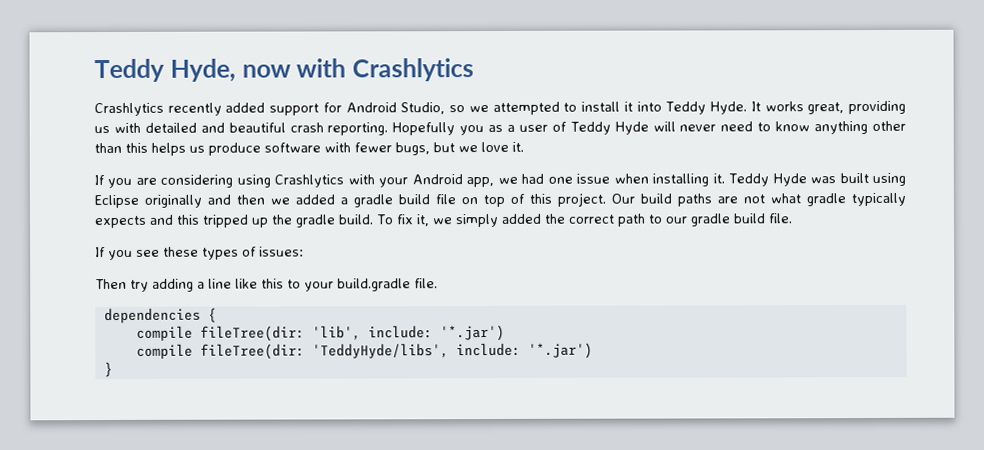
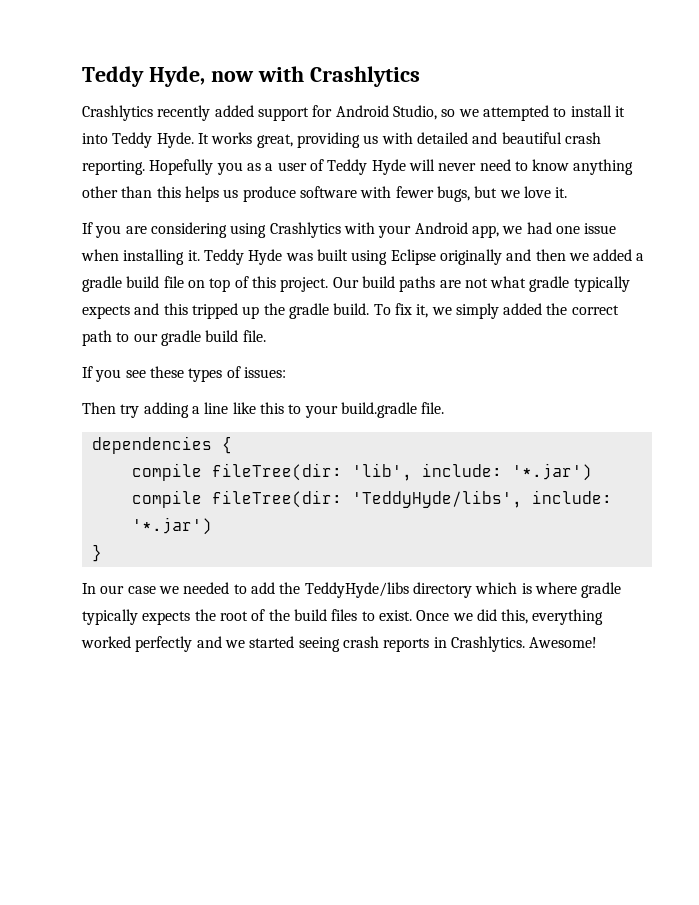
(113, 369) none -> [82,582,622,598] [82,609,604,625] [81,636,598,652] // In our case we needed to add the TeddyHyde/libs directory which is where gradle typically expects the root of the build files to exist. Once we did this, everything worked perfectly and we started seeing crash reports in Crashlytics. Awesome!

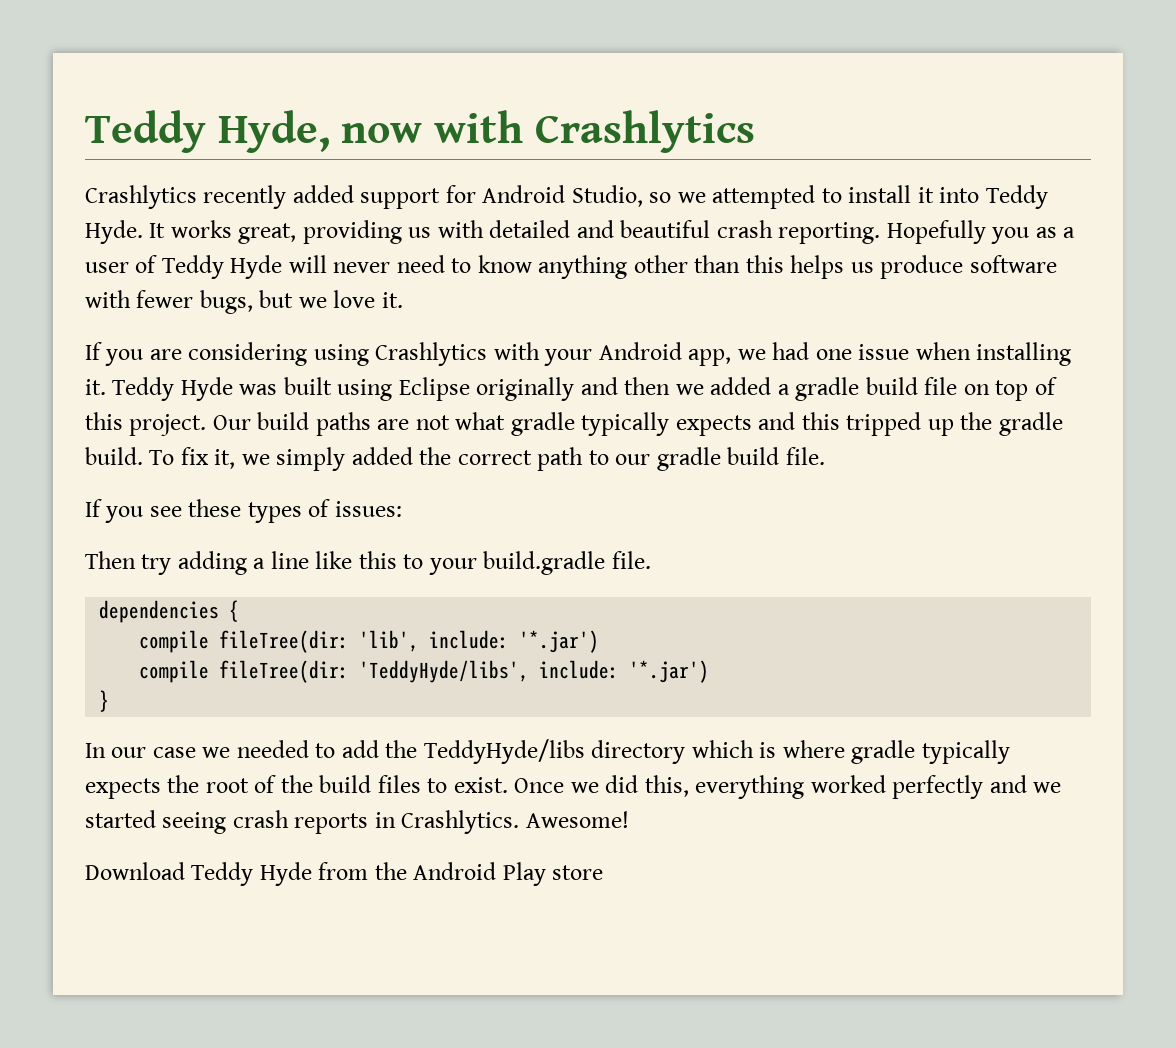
(598, 642) none -> [85,862,604,886] // Download Teddy Hyde from the Android Play store

